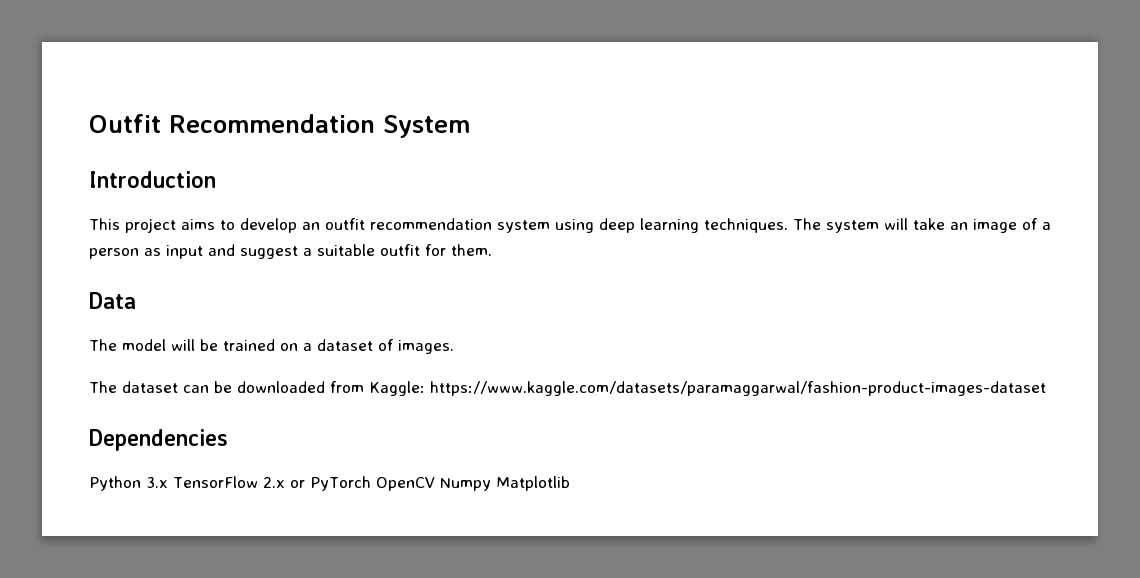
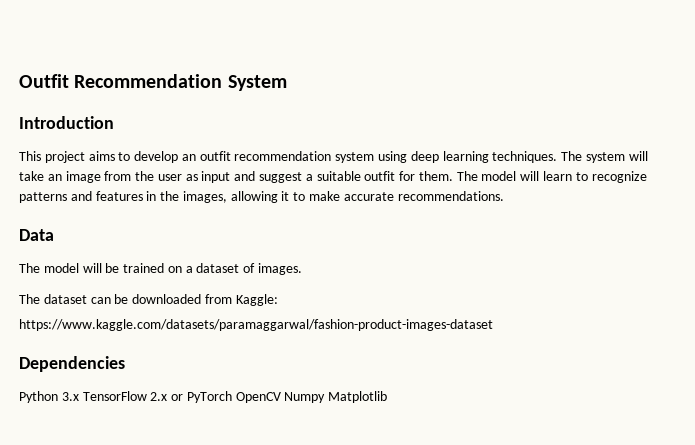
[1022,218,1051,230] [89,248,139,259] of a person -> [104,171,182,181] from the user
(492, 250) none -> [456,171,647,183] [19,191,504,203] The model will learn to recognize patterns and features in the images, allowing it to make accurate recommendations.
(425, 388) none -> (278, 300) //

